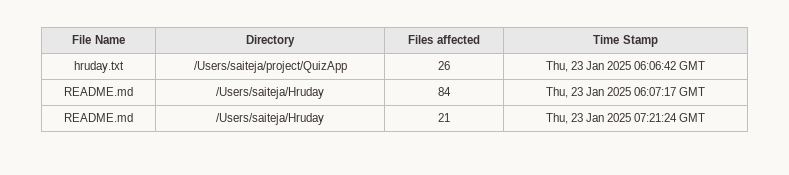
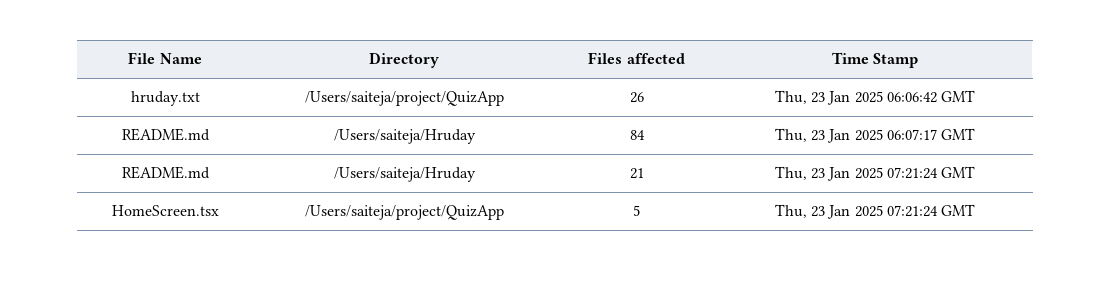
(706, 117) none -> [111,205,219,216] [304,205,504,220] [633,205,640,216] [774,204,976,219] // HomeScreen.tsx | /Users/saiteja/project/QuizApp | 5 | Thu, 23 Jan 2025 07:21:24 GMT

